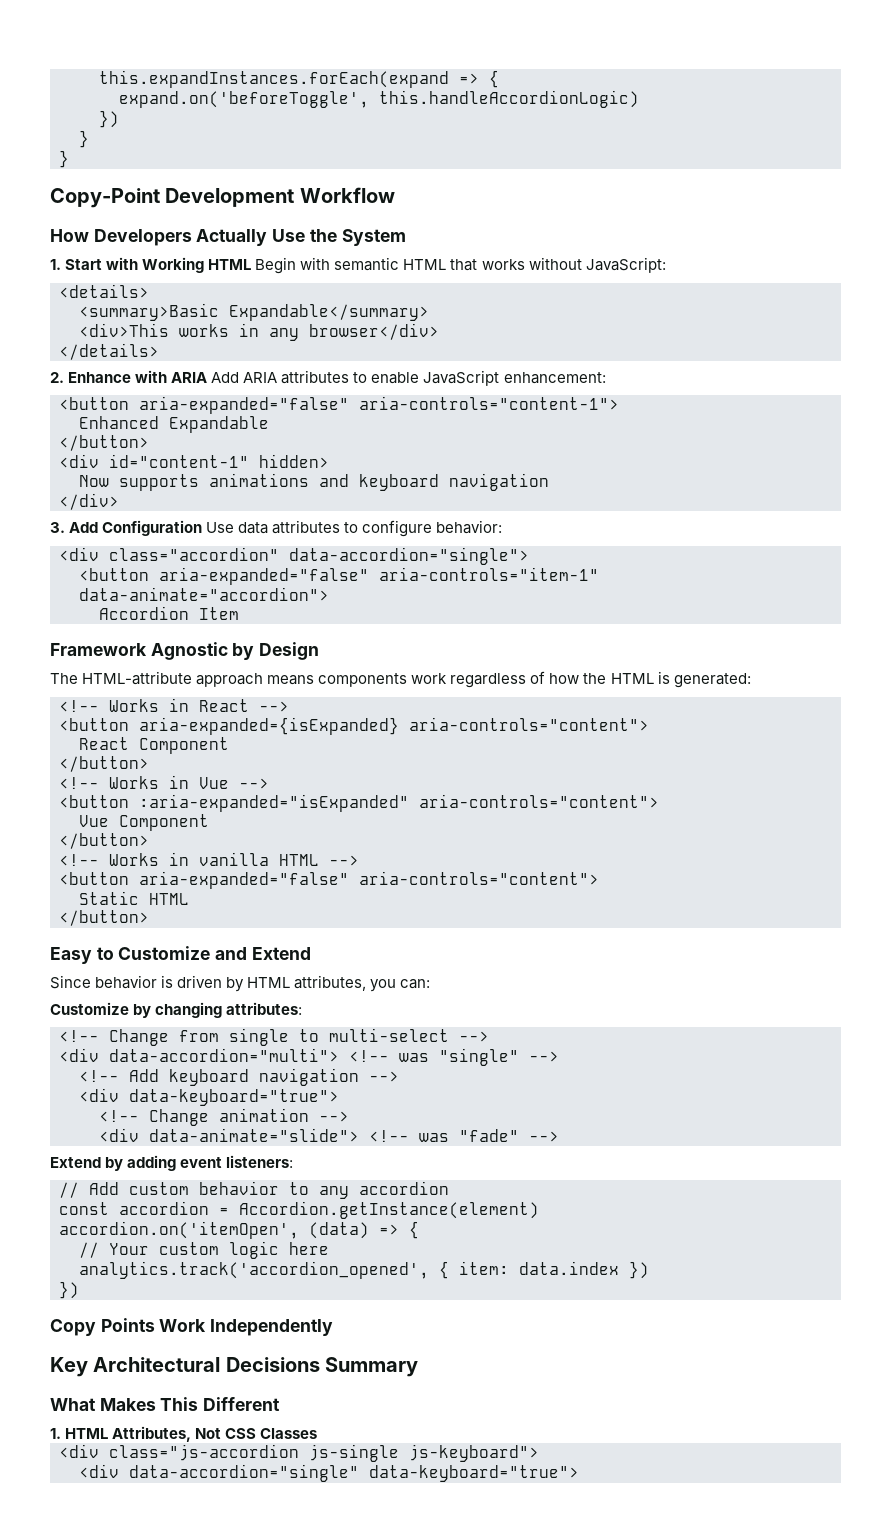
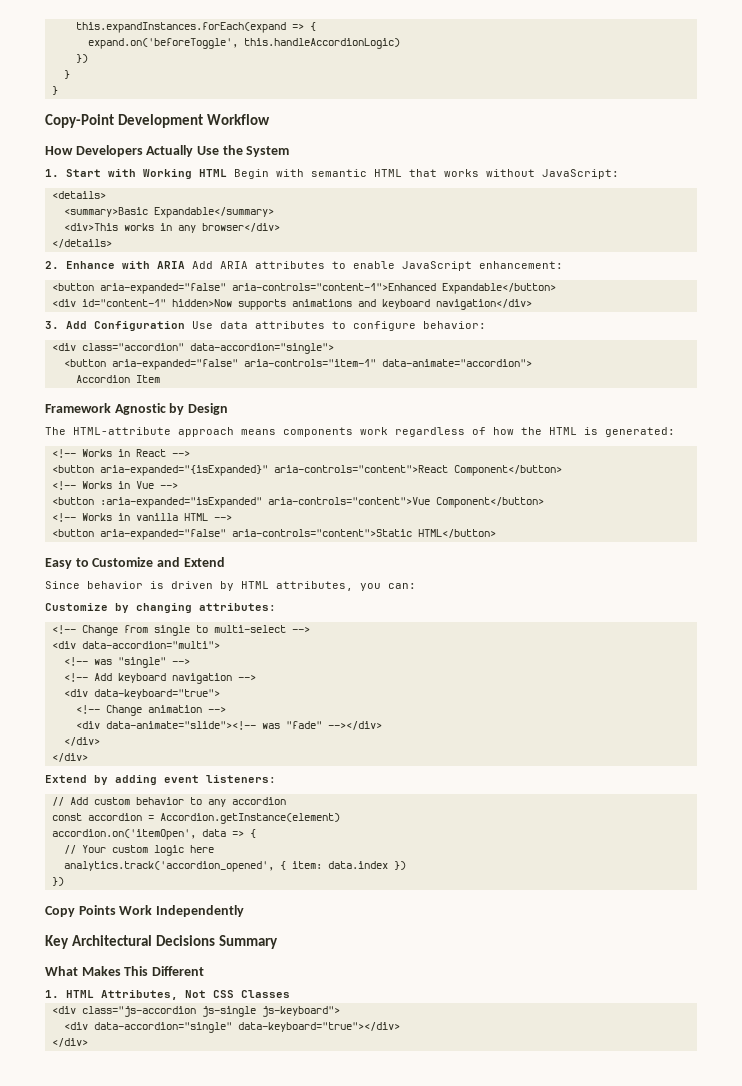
[359,396,619,410] [79,416,269,433] [59,435,149,451] aria-controls="content-1"> // Enhanced Expandable // </button> -> [231,283,556,294] aria-controls="content-1">Enhanced Expandable</button>
[259,454,329,468] [79,475,109,487] hidden> // Now -> [171,299,232,307] hidden>Now
[449,473,549,491] [59,493,119,510] navigation // </div> -> [435,299,532,310] navigation</div>
[139,717,649,735] [79,737,229,754] [59,756,149,772] aria-expanded={isExpanded} aria-controls="content"> // React Component // </button> -> [99,465,562,476] aria-expanded="{isExpanded}" aria-controls="content">React Component</button>
[419,794,659,808] [79,814,209,831] [59,833,149,849] aria-controls="content"> // Vue Component // </button> -> [267,497,544,508] aria-controls="content">Vue Component</button>
[359,871,599,885] [79,891,189,905] [59,910,149,926] aria-controls="content"> // Static HTML // </button> -> [231,529,496,538] aria-controls="content">Static HTML</button>
(339, 1055) none -> (220, 645) //
[149,1128,559,1142] data-animate="slide"> <!-- was "fade" --> -> [105,721,382,730] [63,737,100,746] [51,753,88,762] data-animate="slide"><!-- was "fade" --></div> // </div> // </div>
[309,1222,369,1239] (data) -> [201,829,226,837] data
[369,1465,579,1482] data-keyboard="true"> -> [237,1022,400,1032] [51,1038,88,1047] data-keyboard="true"></div> // </div>

